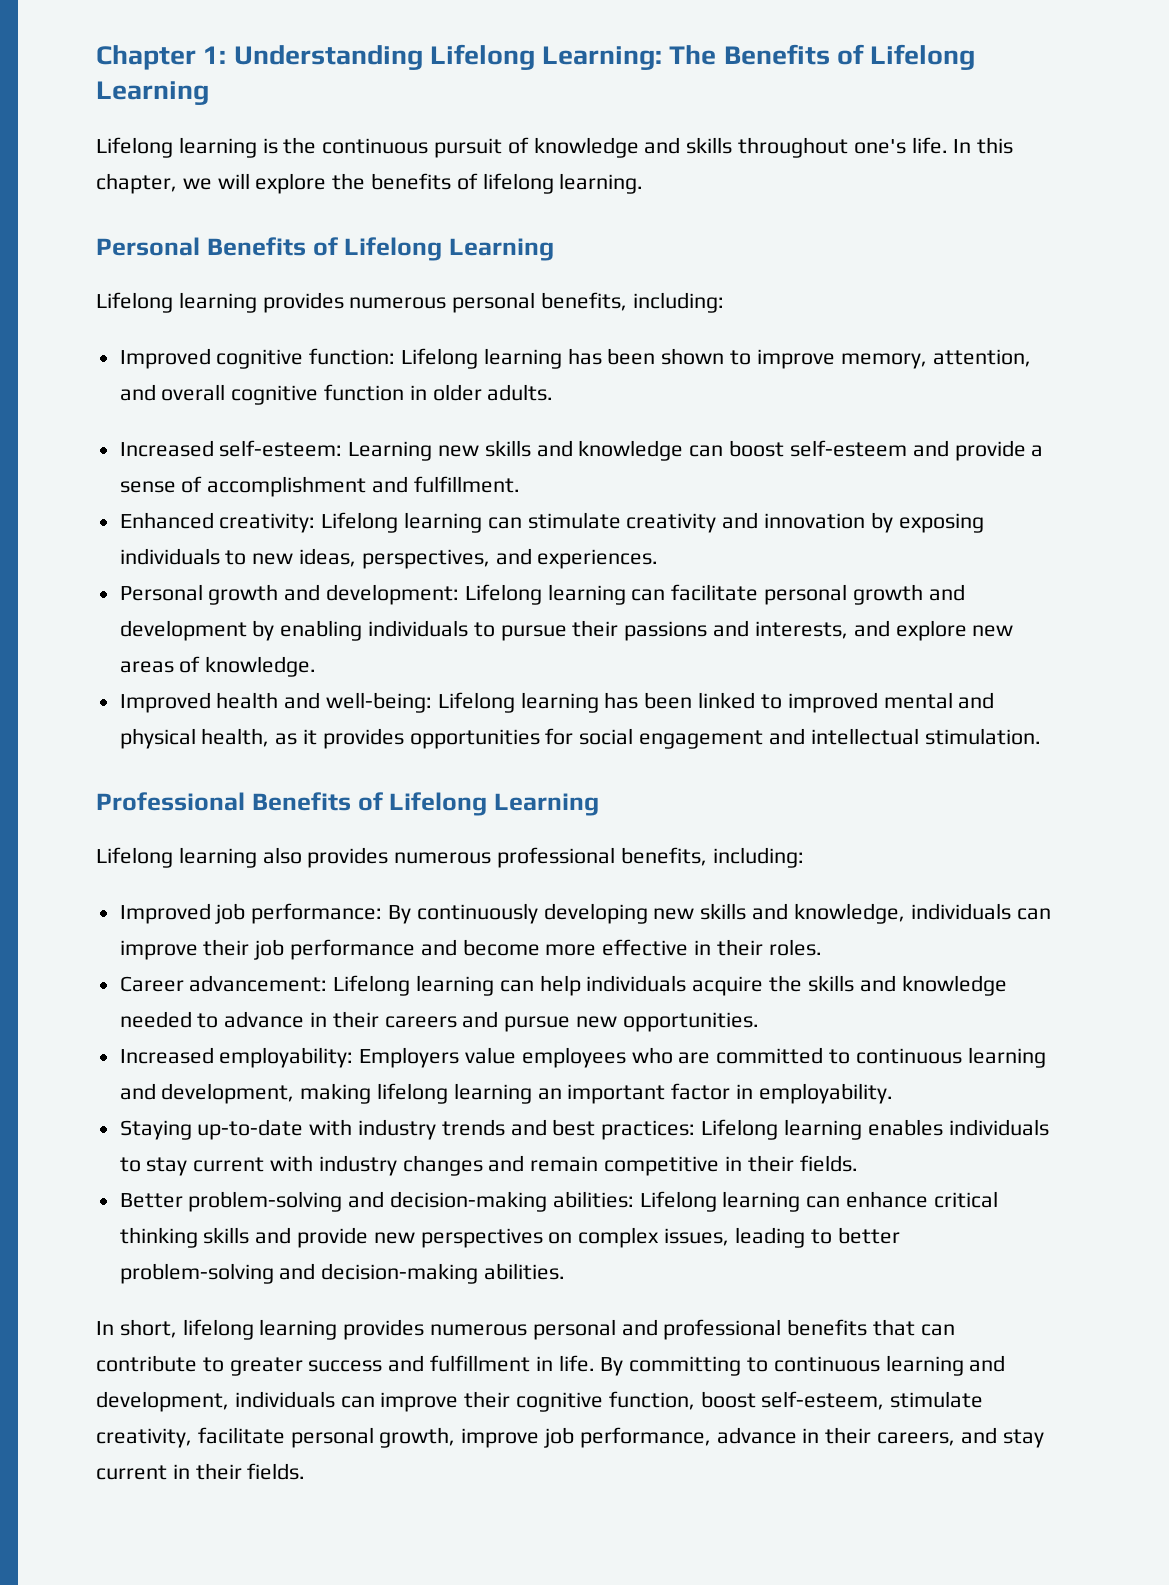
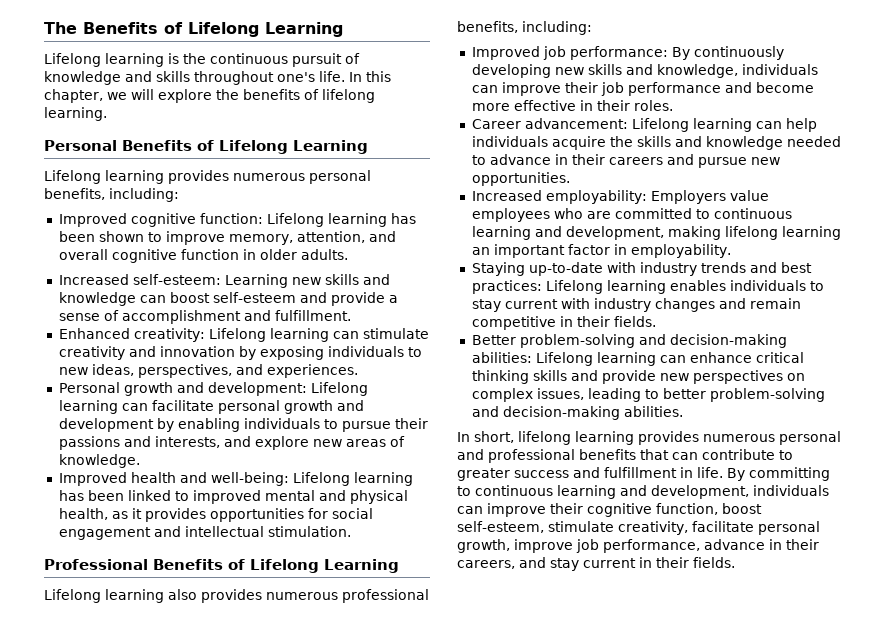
[96,44,663,70] Chapter 1: Understanding Lifelong Learning: -> (44, 28) none

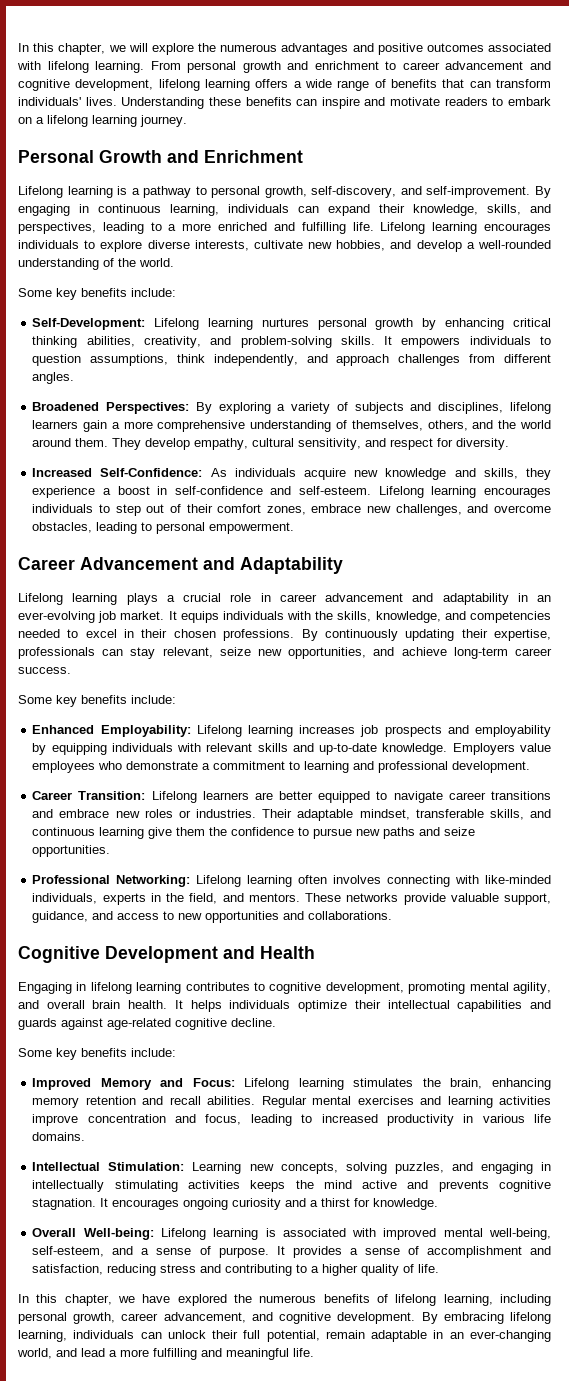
[44,22,343,37] [44,53,360,67] [44,71,345,85] The Benefits of Lifelong Learning // Lifelong learning is the continuous pursuit of knowledge and skills throughout one's life. -> (18, 47) none
[243,89,375,103] [44,107,107,121] [44,140,368,154] [44,170,371,184] [44,188,179,202] [58,213,416,227] [58,231,396,245] [58,249,348,263] [58,274,390,288] [58,292,385,306] benefits of lifelong learning. // Personal Benefits of Lifelong Learning // Lifelong learning provides numerous personal benefits, including: // Improved cognitive function: Lifelong learning has been shown to improve memory, attention, and overall cognitive function in older adults. // Increased self-esteem: Learning new skills and knowledge can boost self-esteem and provide -> [220,43,551,55] [17,61,551,73] [18,79,551,91] [18,97,551,109] [18,115,187,127] [18,150,303,163] [18,186,551,198] [18,204,551,216] [18,222,551,234] [18,240,551,252] [18,258,174,270] [18,288,176,300] [32,318,551,330] [32,336,551,348] [32,354,551,366] [32,372,75,384] [32,402,551,414] [32,420,552,432] [32,438,510,450] [32,468,551,480] [32,486,551,498] [32,504,551,516] [32,522,295,534] [18,557,343,574] [18,593,551,605] [18,611,551,623] [18,629,551,641] [18,647,552,659] [18,667,71,674] [18,695,176,707] [32,725,551,737] [32,743,551,755] [32,761,531,773] [32,791,552,803] [32,809,552,821] [32,827,476,839] [32,845,111,857] [32,875,551,887] [32,893,551,905] [32,911,393,923] [18,946,315,963] [18,982,551,994] [18,1000,551,1012] [18,1018,276,1030] [18,1048,176,1060] [32,1078,552,1090] [32,1096,552,1108] [32,1114,551,1126] [32,1132,86,1141] [32,1162,551,1174] [32,1180,552,1192] [32,1198,439,1210] [32,1228,552,1240] [32,1246,342,1258] numerous advantages and positive outcomes associated with lifelong learning. From personal growth and enrichment to career advancement and cognitive development, lifelong learning offers a wide range of benefits that can transform individuals' lives. Understanding these benefits can inspire and motivate readers to embark on a lifelong learning journey. // Personal Growth and Enrichment // Lifelong learning is a pathway to personal growth, self-discovery, and self-improvement. By engaging in continuous learning, individuals can expand their knowledge, skills, and perspectives, leading to a more enriched and fulfilling life. Lifelong learning encourages individuals to explore diverse interests, cultivate new hobbies, and develop a well-rounded understanding of the world. // Some key benefits include: // Self-Development: Lifelong learning nurtures personal growth by enhancing critical thinking abilities, creativity, and problem-solving skills. It empowers individuals to question assumptions, think independently, and approach challenges from different angles. // Broadened Perspectives: By exploring a variety of subjects and disciplines, lifelong learners gain a more comprehensive understanding of themselves, others, and the world around them. They develop empathy, cultural sensitivity, and respect for diversity. // Increased Self-Confidence: As individuals acquire new knowledge and skills, they experience a boost in self-confidence and self-esteem. Lifelong learning encourages individuals to step out of their comfort zones, embrace new challenges, and overcome obstacles, leading to personal empowerment. // Career Advancement and Adaptability // Lifelong learning plays a crucial role in career advancement and adaptability in an ever-evolving job market. It equips individuals with the skills, knowledge, and competencies needed to excel in their chosen professions. By continuously updating their expertise, professionals can stay relevant, seize new opportunities, and achieve long-term career success. // Some key benefits include: // Enhanced Employability: Lifelong learning increases job prospects and employability by equipping individuals with relevant skills and up-to-date knowledge. Employers value employees who demonstrate a commitment to learning and professional development. // Career Transition: Lifelong learners are better equipped to navigate career transitions and embrace new roles or industries. Their adaptable mindset, transferable skills, and continuous learning give them the confidence to pursue new paths and seize opportunities. // Professional Networking: Lifelong learning often involves connecting with like-minded individuals, experts in the field, and mentors. These networks provide valuable support, guidance, and access to new opportunities and collaborations. // Cognitive Development and Health // Engaging in lifelong learning contributes to cognitive development, promoting mental agility, and overall brain health. It helps individuals optimize their intellectual capabilities and guards against age-related cognitive decline. // Some key benefits include: // Improved Memory and Focus: Lifelong learning stimulates the brain, enhancing memory retention and recall abilities. Regular mental exercises and learning activities improve concentration and focus, leading to increased productivity in various life domains. // Intellectual Stimulation: Learning new concepts, solving puzzles, and engaging in intellectually stimulating activities keeps the mind active and prevents cognitive stagnation. It encourages ongoing curiosity and a thirst for knowledge. // Overall Well-being: Lifelong learning is associated with improved mental well-being, self-esteem, and a sense of purpose. It provides
[274,310,351,321] [58,328,429,342] [58,346,422,360] [58,364,358,378] [58,382,368,396] [58,400,364,414] [58,418,428,432] [58,436,405,450] [58,454,140,468] [58,472,413,486] [58,490,408,504] [58,508,373,522] [58,526,351,540] [44,559,399,573] [44,589,429,603] [457,21,592,35] [471,46,784,60] [471,64,818,78] [471,82,814,96] [471,100,673,111] [471,118,817,132] [471,136,841,150] [471,154,780,168] [471,172,570,186] [471,190,769,204] [471,208,792,222] [471,226,841,240] [471,244,731,258] [471,262,812,276] [471,280,824,294] [471,298,801,312] [471,316,656,330] [471,334,787,348] [471,352,804,366] [471,370,805,384] [471,388,825,402] [471,406,683,420] [457,431,841,445] [457,449,793,463] [457,467,830,481] [457,485,829,499] [457,503,762,517] [457,521,820,535] [457,539,819,553] [457,557,735,571] fulfillment. // Enhanced creativity: Lifelong learning can stimulate creativity and innovation by exposing individuals to new ideas, perspectives, and experiences. // Personal growth and development: Lifelong learning can facilitate personal growth and development by enabling individuals to pursue their passions and interests, and explore new areas of knowledge. // Improved health and well-being: Lifelong learning has been linked to improved mental and physical health, as it provides opportunities for social engagement and intellectual stimulation. // Professional Benefits of Lifelong Learning // Lifelong learning also provides numerous professional benefits, including: // Improved job performance: By continuously developing new skills and knowledge, individuals can improve their job performance and become more effective in their roles. // Career advancement: Lifelong learning can help individuals acquire the skills and knowledge needed to advance in their careers and pursue new opportunities. // Increased employability: Employers value employees who are committed to continuous learning and development, making lifelong learning an important factor in employability. // Staying up-to-date with industry trends and best practices: Lifelong learning enables individuals to stay current with industry changes and remain competitive in their fields. // Better problem-solving and decision-making abilities: Lifelong learning can enhance critical thinking skills and provide new perspectives on complex issues, leading to better problem-solving and decision-making abilities. // In short, lifelong learning provides numerous personal and professional benefits that can contribute to greater success and fulfillment in life. By committing to continuous learning and development, individuals can improve their cognitive function, boost self-esteem, stimulate creativity, facilitate personal growth, improve job performance, advance in their careers, and stay current in their fields. -> [32,1264,440,1276] [18,1294,551,1306] [18,1312,551,1324] [18,1330,551,1342] [17,1348,314,1360] satisfaction, reducing stress and contributing to a higher quality of life. // In this chapter, we have explored the numerous benefits of lifelong learning, including personal growth, career advancement, and cognitive development. By embracing lifelong learning, individuals can unlock their full potential, remain adaptable in an ever-changing world, and lead a more fulfilling and meaningful life.

